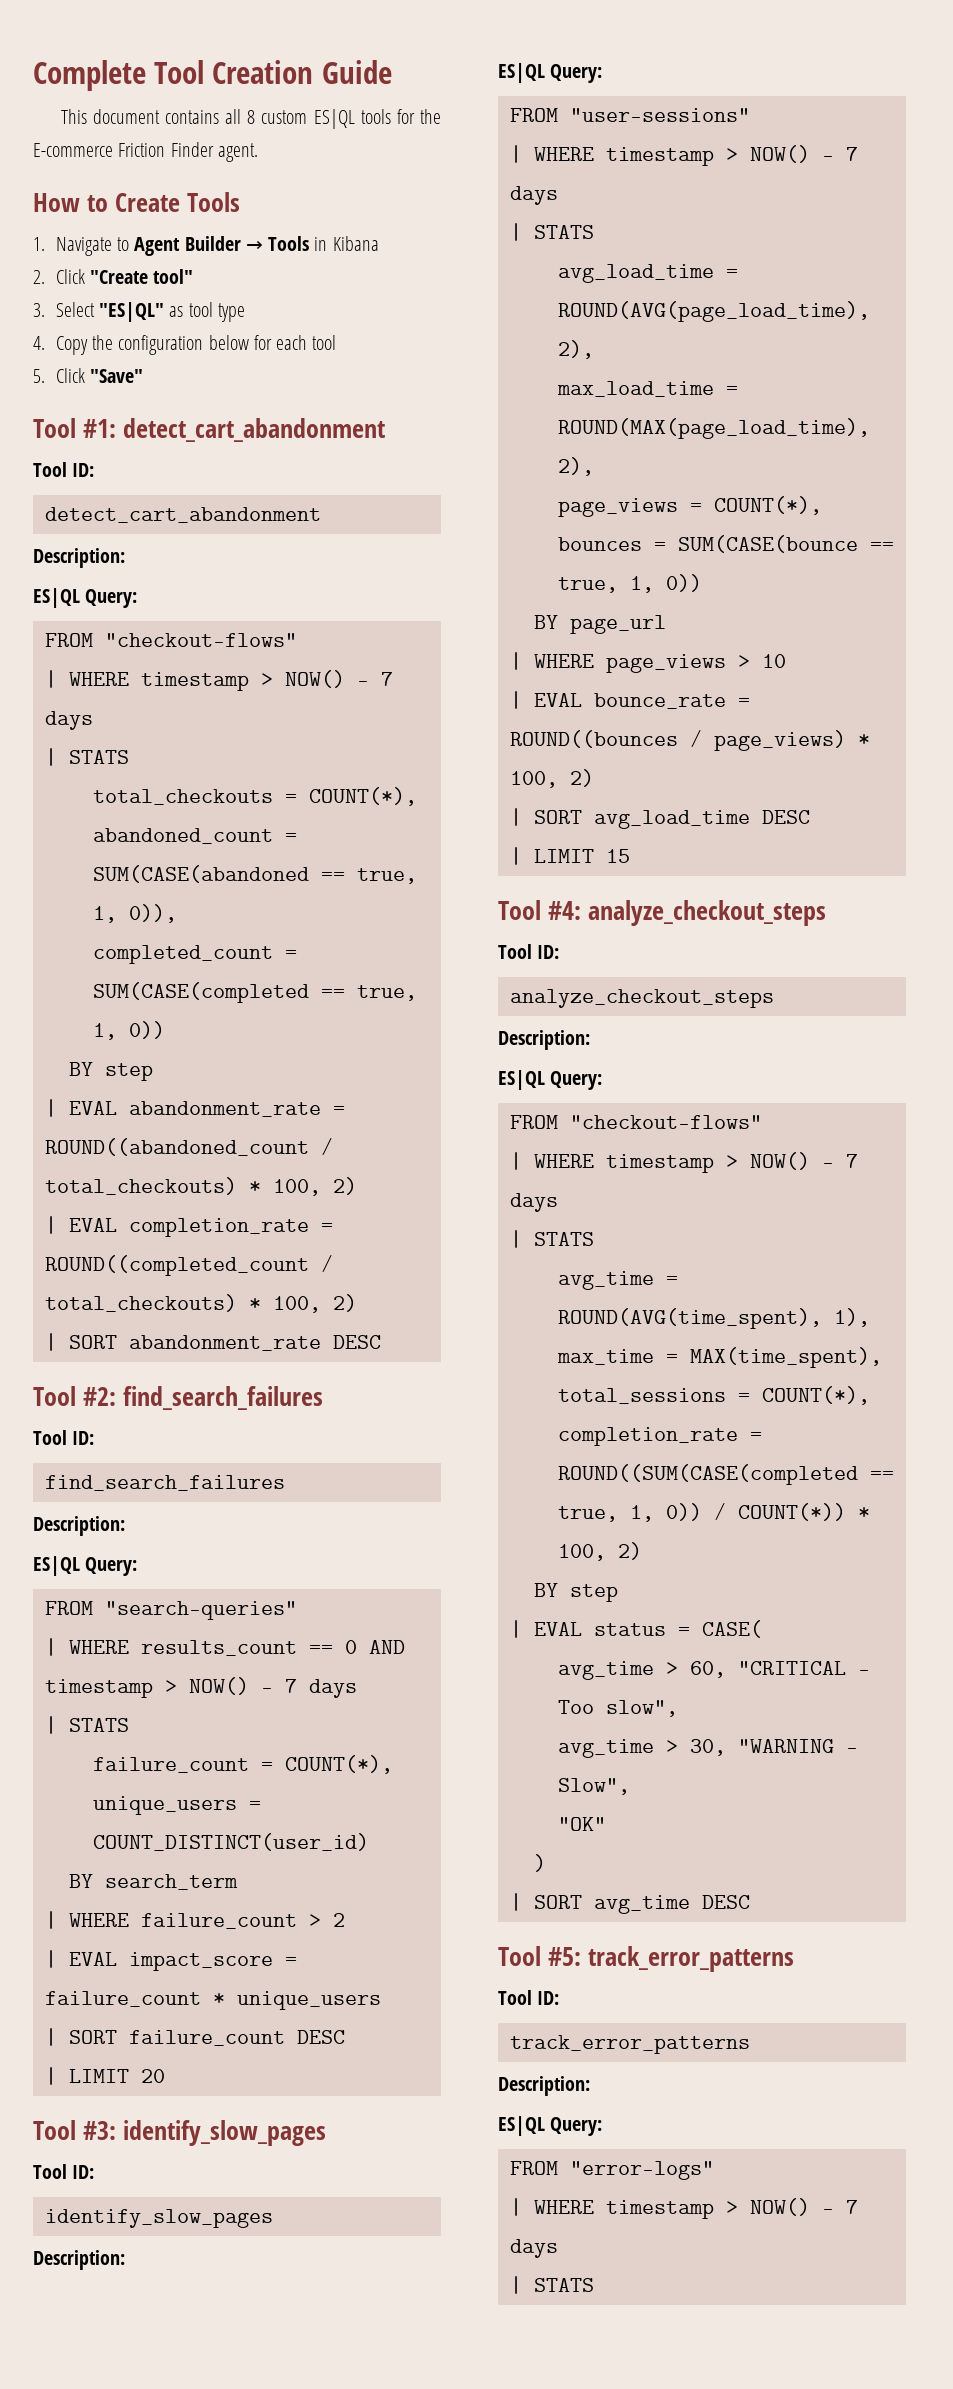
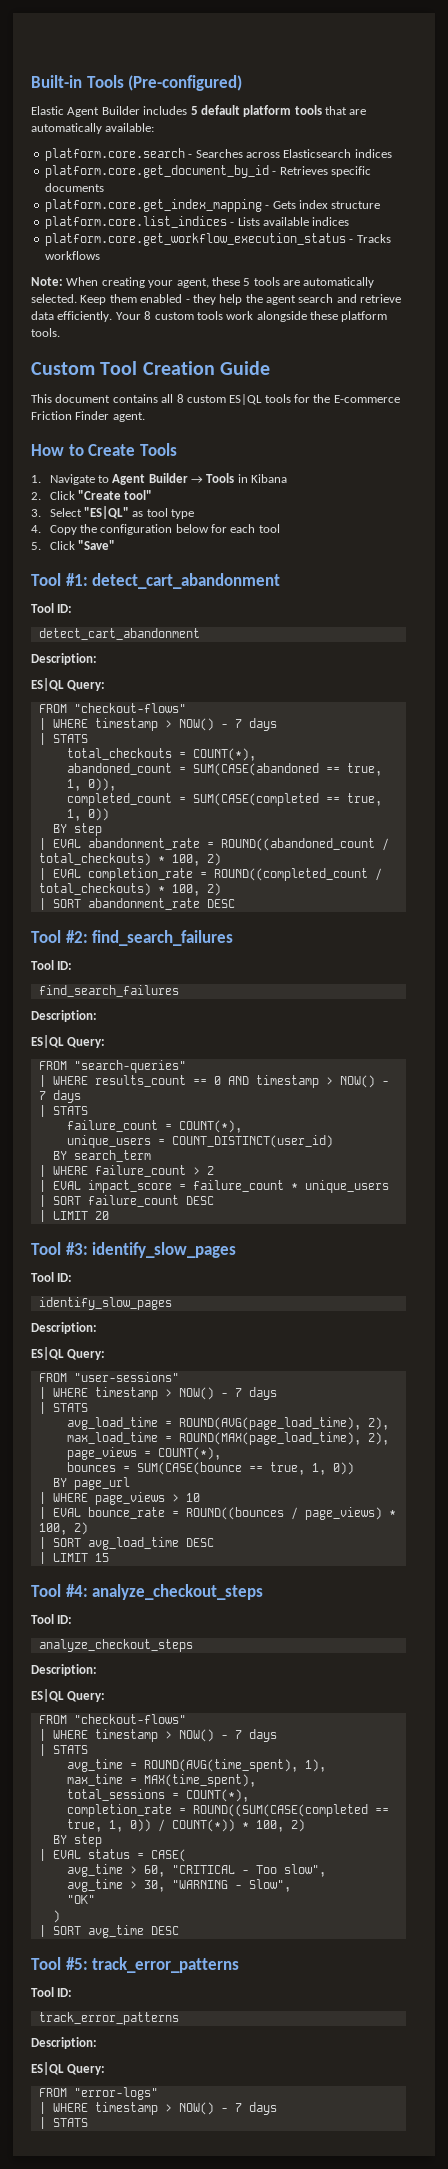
[33,60,146,91] Complete -> [31,75,243,91] [31,105,367,117] [31,123,155,134] [44,148,392,161] [44,165,371,178] [44,183,104,192] [44,199,381,212] [44,216,350,229] [44,233,391,246] [44,251,100,260] [31,277,375,288] [31,294,402,305] [31,311,388,322] [31,328,60,337] [31,362,95,375] Built-in Tools (Pre-configured) // Elastic Agent Builder includes 5 default platform tools that are automatically available: // platform.core.search - Searches across Elasticsearch indices // platform.core.get_document_by_id - Retrieves specific documents // platform.core.get_index_mapping - Gets index structure // platform.core.list_indices - Lists available indices // platform.core.get_workflow_execution_status - Tracks workflows // Note: When creating your agent, these 5 tools are automatically selected. Keep them enabled - they help the agent search and retrieve data efficiently. Your 8 custom tools work alongside these platform tools. // Custom

